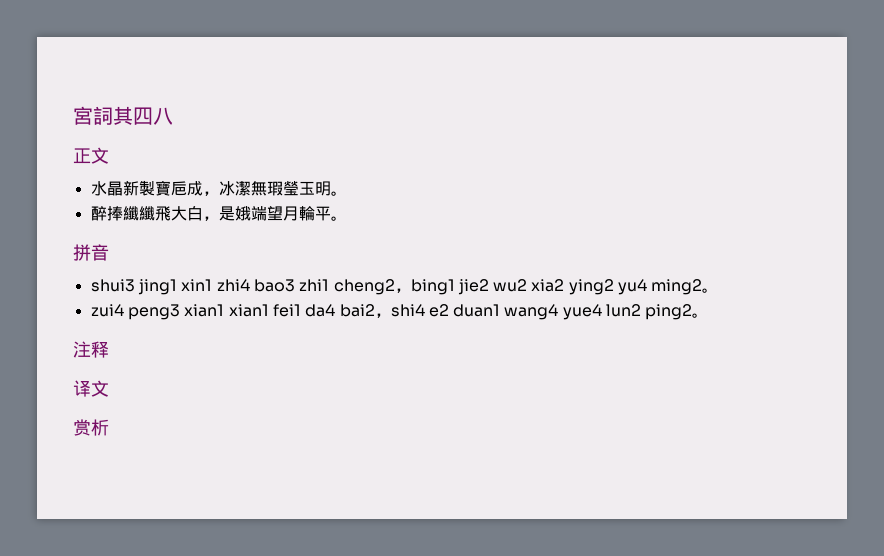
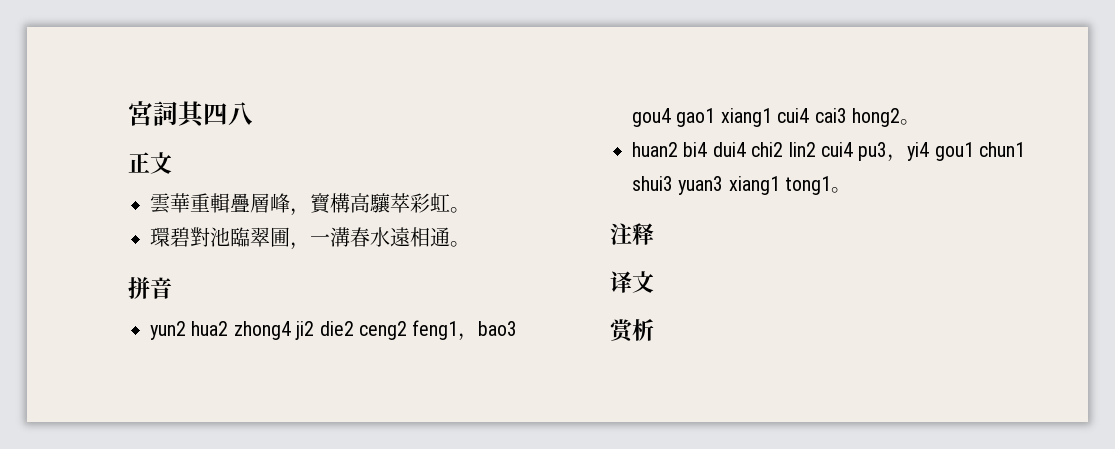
[90,180,347,196] [90,205,347,221] [73,244,109,261] [90,279,719,295] [90,304,693,320] 水晶新製寶巵成，冰潔無瑕瑩玉明。 // 醉捧纖纖飛大白，是娥端望月輪平。 // 拼音 // shui3 jing1 xin1 zhi4 bao3 zhi1 cheng2，bing1 jie2 wu2 xia2 ying2 yu4 ming2。 // zui4 peng3 xian1 xian1 fei1 da4 bai2，shi4 e2 duan1 wang4 yue4 lun2 ping2 -> [150,193,470,216] [150,227,470,250] [128,277,172,299] [150,320,518,341] [632,108,920,127] [632,142,1026,162] [632,176,832,195] 雲華重輯疊層峰，寶構高驤萃彩虹。 // 環碧對池臨翠圃，一溝春水遠相通。 // 拼音 // yun2 hua2 zhong4 ji2 die2 ceng2 feng1，bao3 gou4 gao1 xiang1 cui4 cai3 hong2。 // huan2 bi4 dui4 chi2 lin2 cui4 pu3，yi4 gou1 chun1 shui3 yuan3 xiang1 tong1

